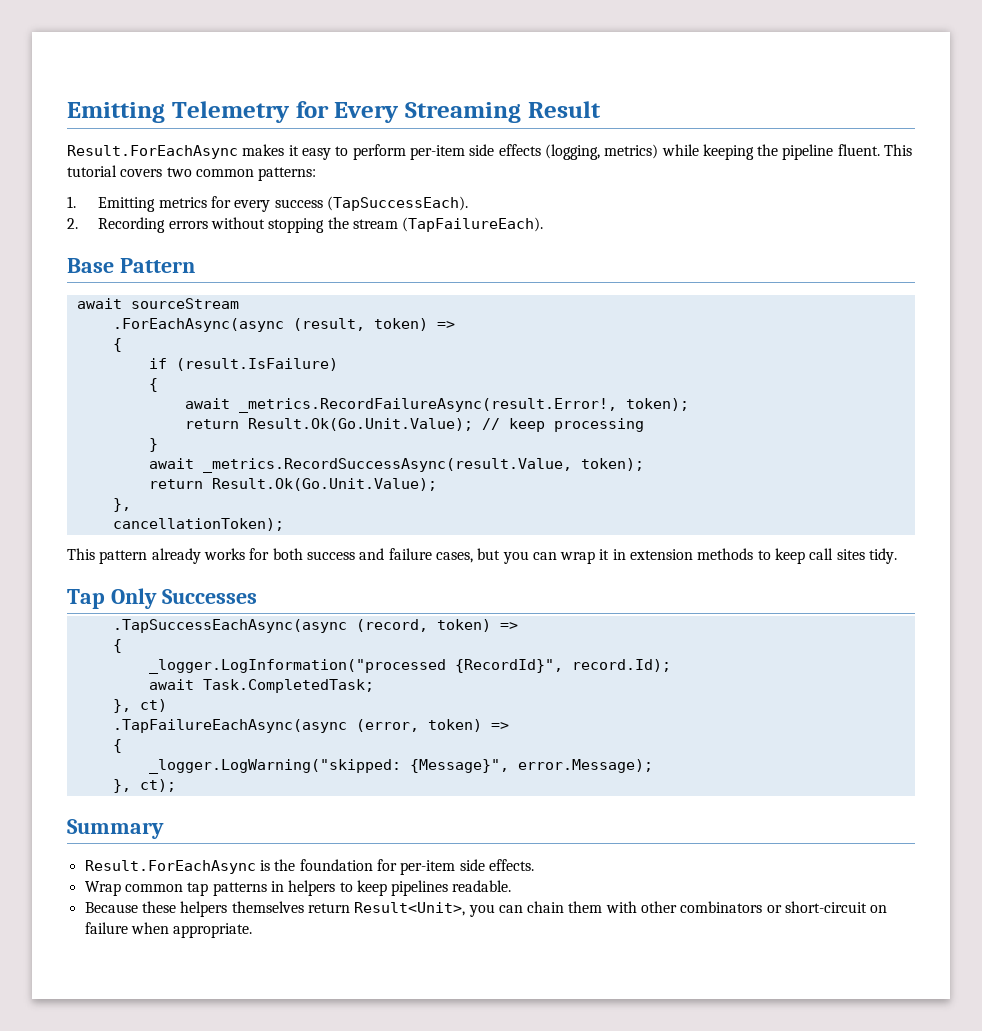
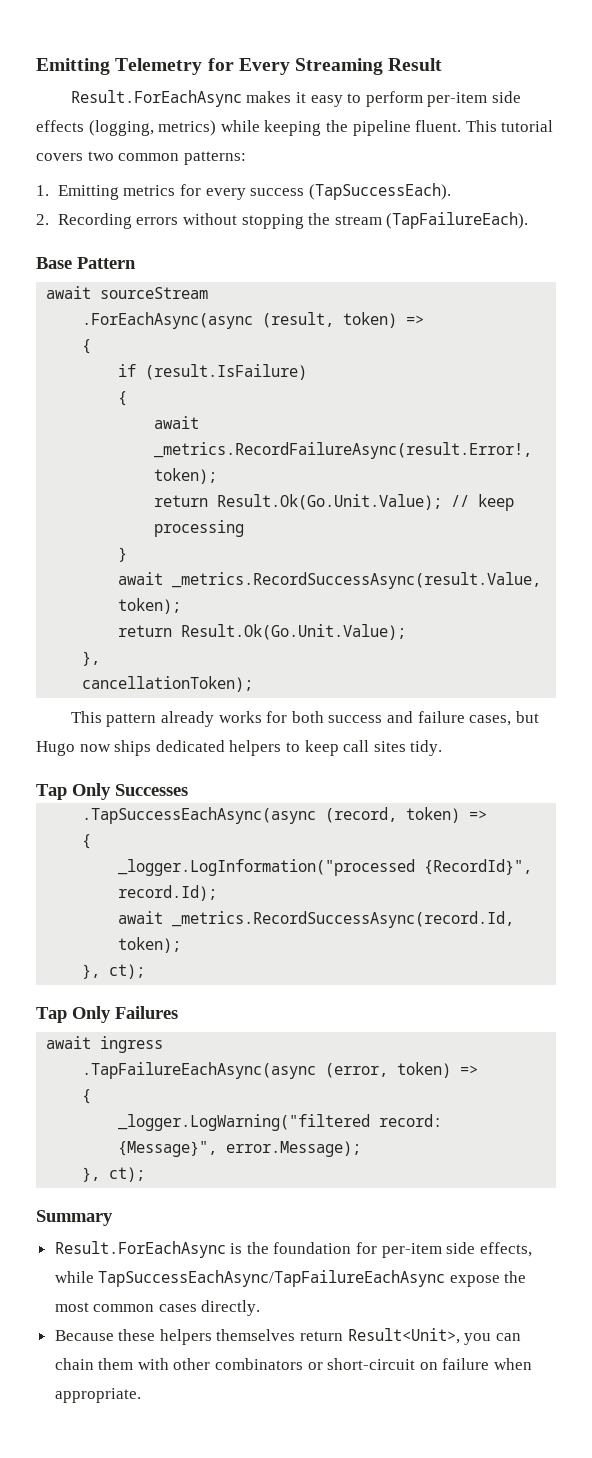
[502,548,754,564] you can wrap it in extension methods -> [36,740,282,756] Hugo now ships dedicated helpers
[202,679,374,693] [112,699,167,713] Task.CompletedTask; // }, ct) -> [172,911,515,928] [118,937,182,953] [82,964,146,979] [36,1006,178,1023] [46,1036,164,1053] _metrics.RecordSuccessAsync(record.Id, token); // }, ct); // Tap Only Failures // await ingress
[148,759,401,774] _logger.LogWarning("skipped: -> [118,1114,443,1131] _logger.LogWarning("filtered record:
[488,859,534,871] [84,880,512,896] effects. // Wrap common tap patterns in helpers to keep pipelines readable. -> [479,1242,532,1257] [54,1270,527,1287] [54,1300,261,1316] effects, while TapSuccessEachAsync/TapFailureEachAsync expose the most common cases directly.

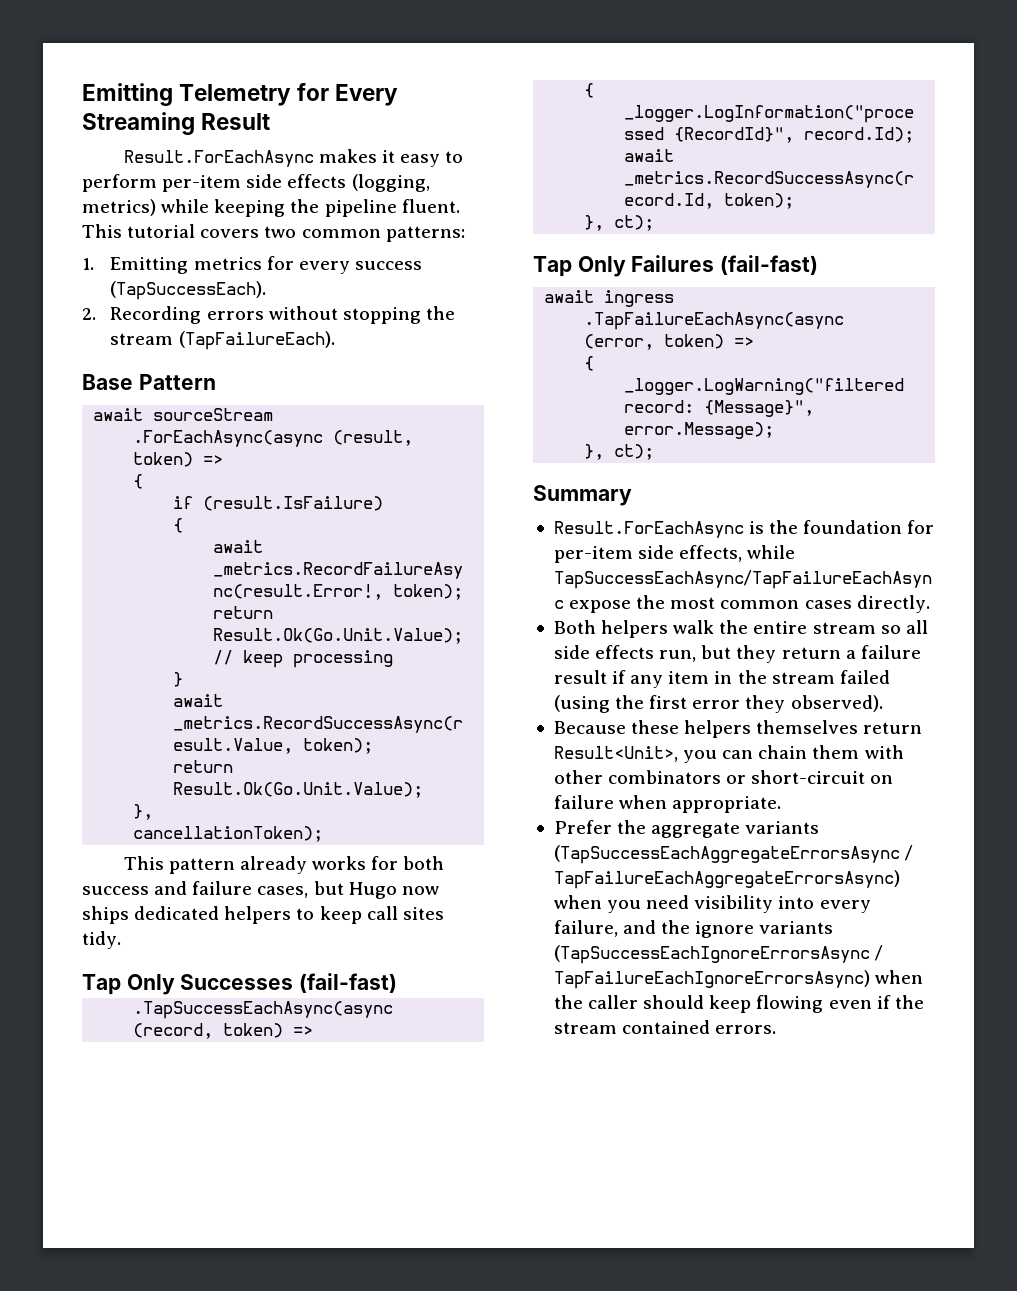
(188, 790) none -> [299,973,398,993] (fail-fast)
(178, 1012) none -> [720,255,819,275] (fail-fast)
(261, 1308) none -> [553,620,928,638] [553,645,921,663] [553,670,890,688] [553,695,883,713] // Both helpers walk the entire stream so all side effects run, but they return a failure result if any item in the stream failed (using the first error they observed).
(141, 1395) none -> [553,820,820,838] [553,845,914,864] [553,870,900,889] [553,895,871,913] [553,920,834,938] [553,945,884,964] [553,970,924,989] [553,995,924,1013] [553,1020,777,1034] // Prefer the aggregate variants (TapSuccessEachAggregateErrorsAsync / TapFailureEachAggregateErrorsAsync) when you need visibility into every failure, and the ignore variants (TapSuccessEachIgnoreErrorsAsync / TapFailureEachIgnoreErrorsAsync) when the caller should keep flowing even if the stream contained errors.

